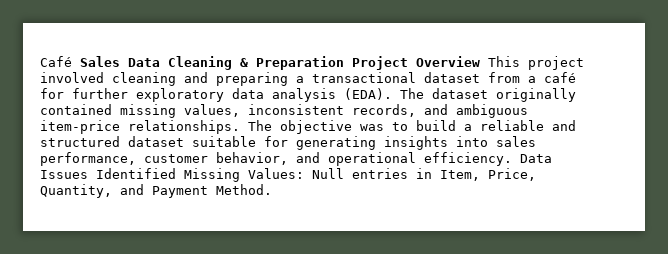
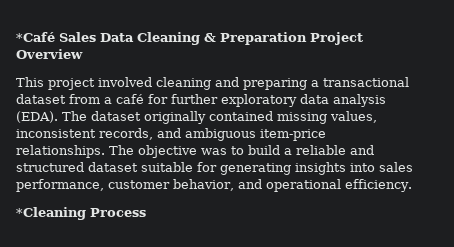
[40,56,72,67] Café -> [16,32,55,42] *Café
(480, 61) none -> (83, 54) //
[520,154,552,163] [40,168,536,182] [40,184,272,198] Data Issues Identified Missing Values: Null entries in Item, Price, Quantity, and Payment Method. -> [16,207,146,220] // *Cleaning Process

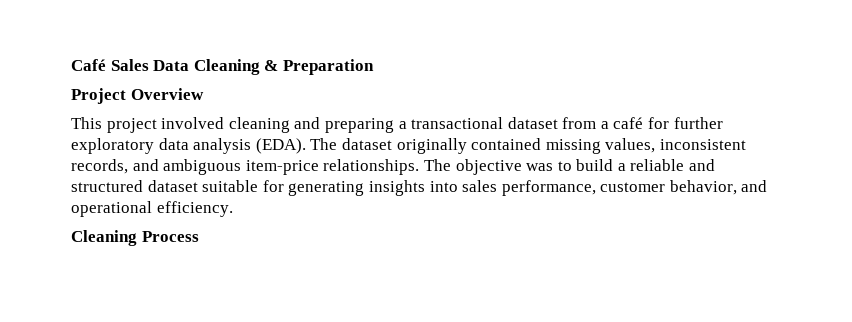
[16,32,55,42] *Café -> [71,59,106,71] Café
(307, 38) none -> (374, 67) //
[16,207,86,220] *Cleaning -> [71,230,137,246] Cleaning

